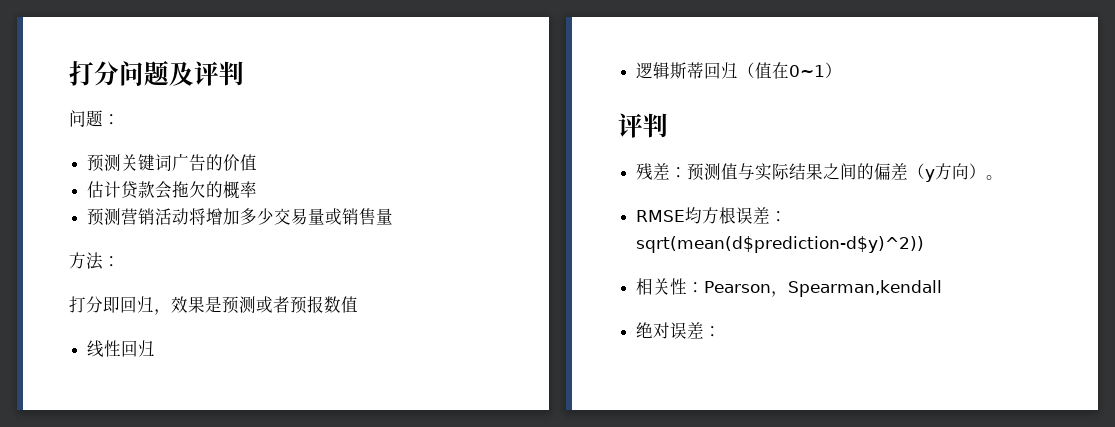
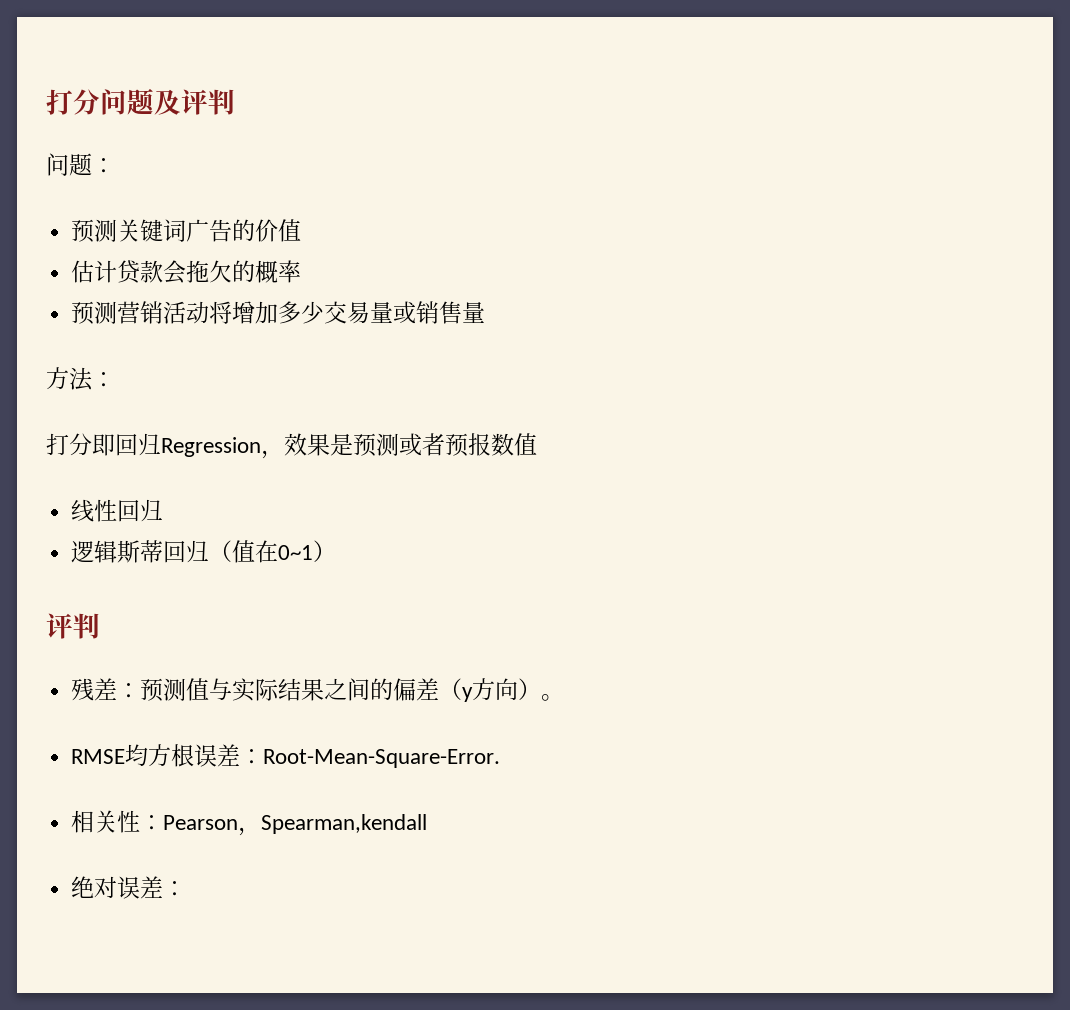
(154, 304) none -> [161,437,261,457] Regression
[636,236,925,253] sqrt(mean(d$prediction-d$y)^2)) -> [263,749,501,768] Root-Mean-Square-Error.

